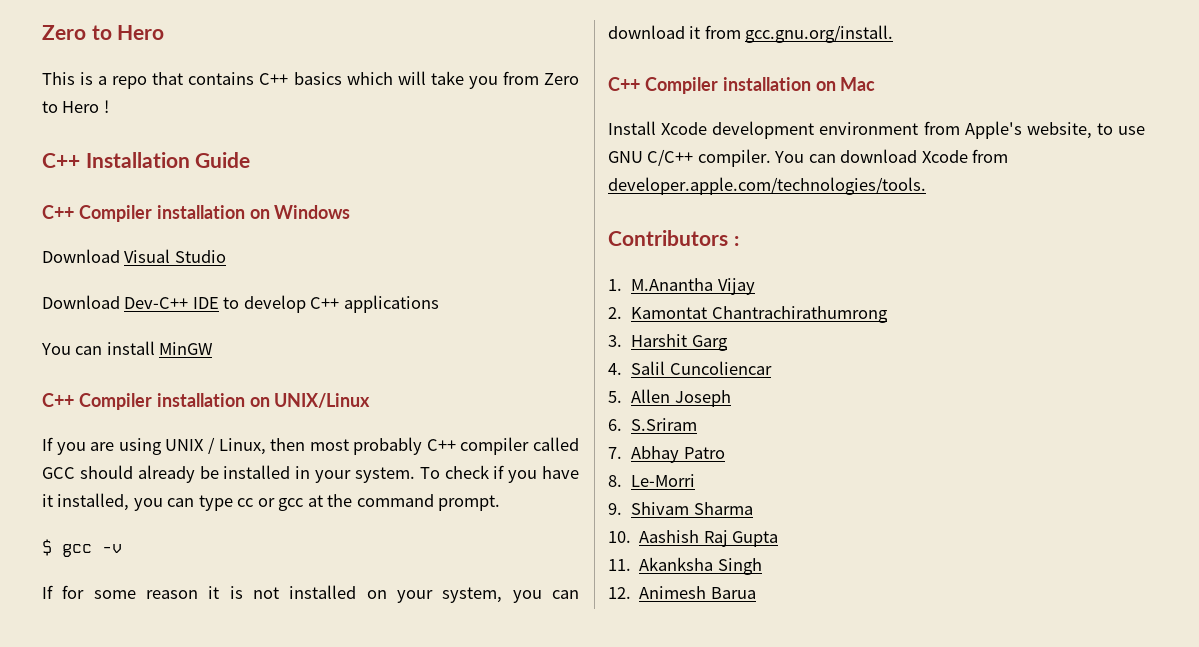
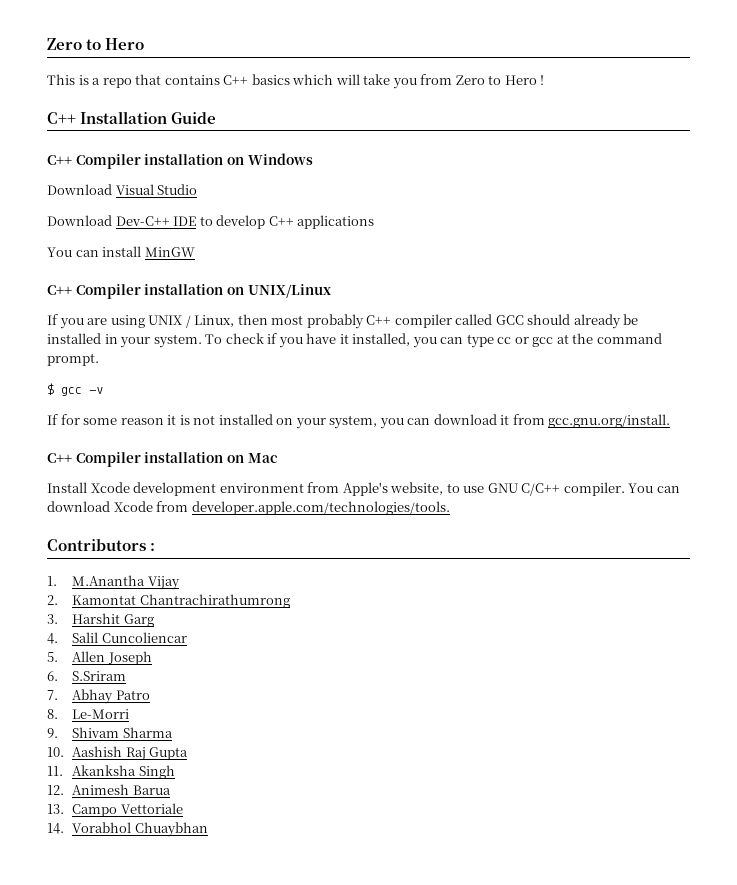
(756, 593) none -> [47,803,183,817] [47,822,208,837] // 13. Campo Vettoriale // 14. Vorabhol Chuaybhan

